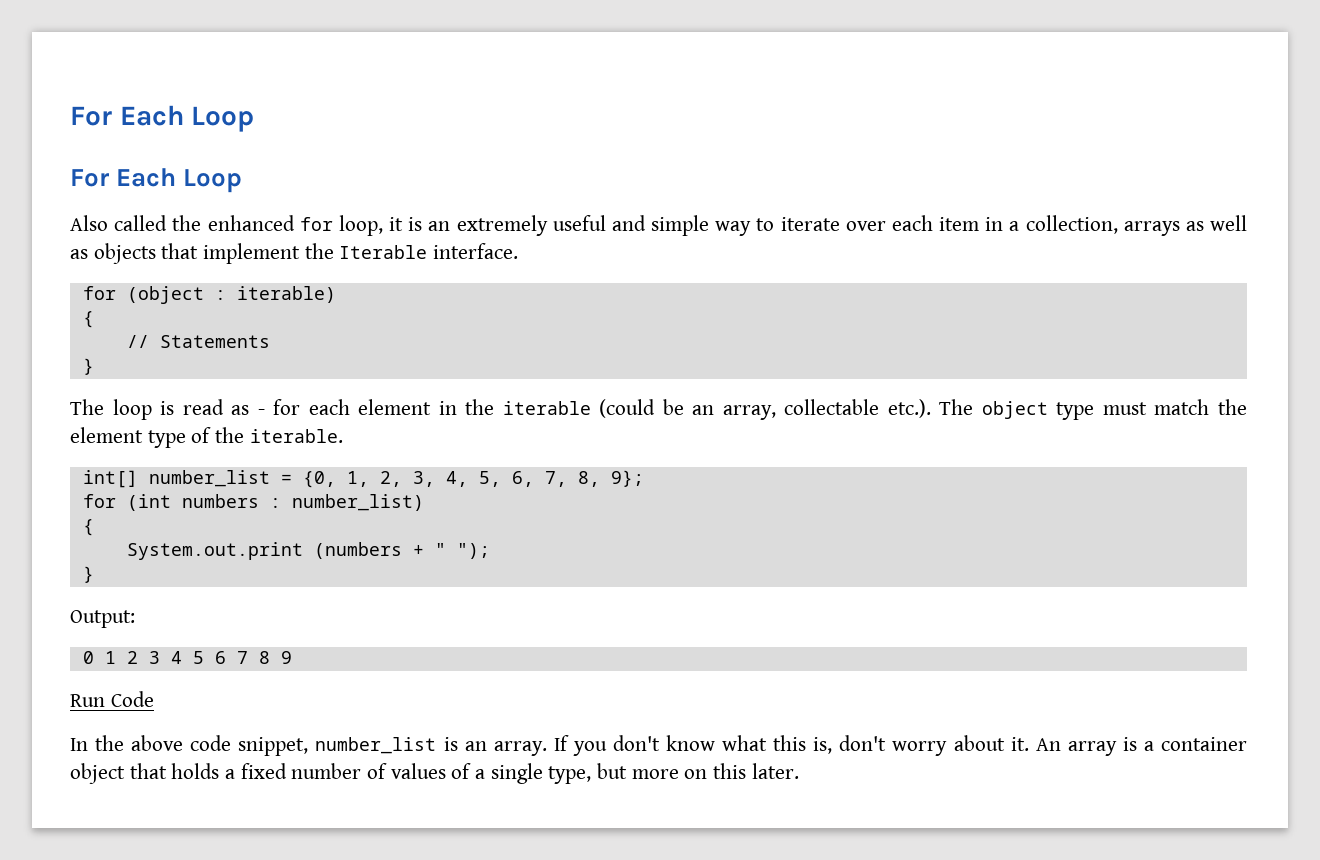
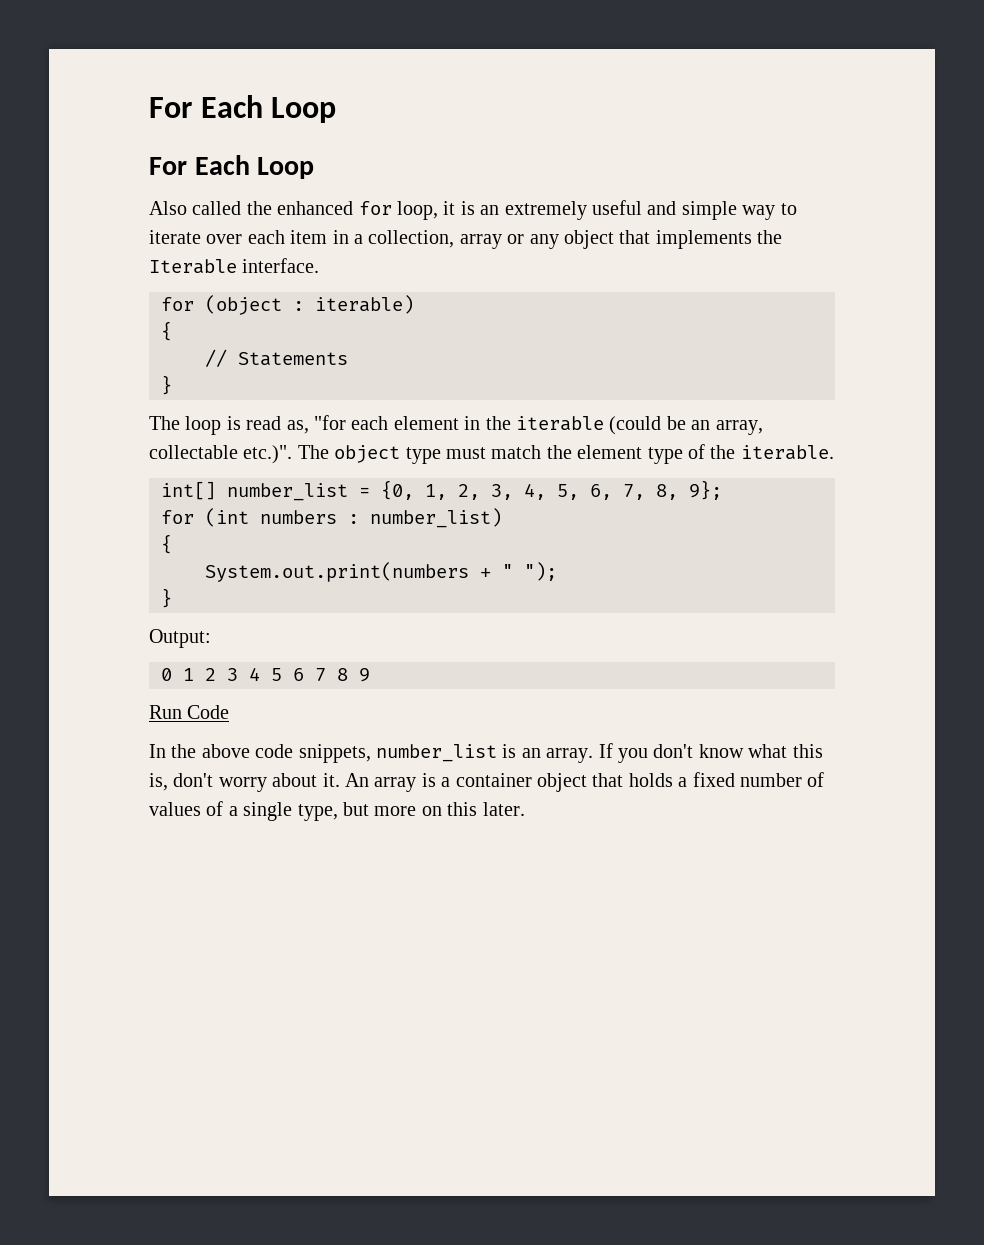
[1123,215,1247,236] [70,243,301,264] arrays as well as objects that implement -> [459,230,752,249] array or any object that implements
[231,399,301,415] as - for -> [286,415,346,434] as, "for
[887,399,931,418] etc.). -> [243,445,293,464] etc.)".
[126,542,402,560] System.out.print (numbers -> [205,562,469,582] System.out.print(numbers
[238,737,309,756] snippet, -> [298,744,371,763] snippets,

